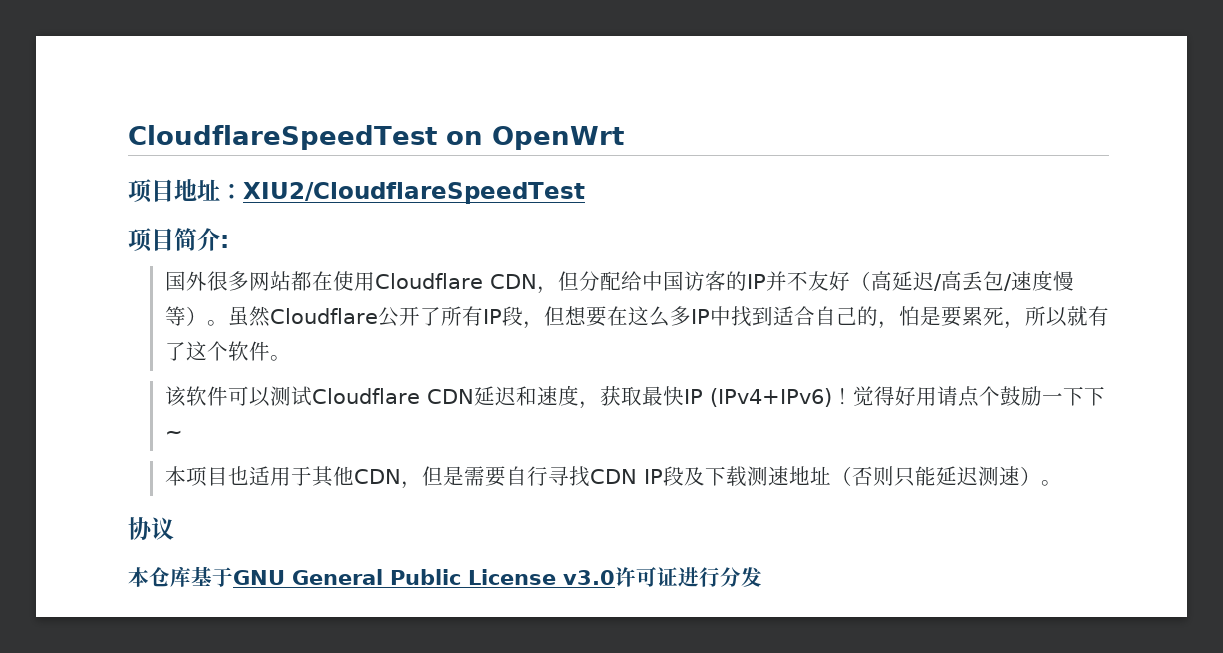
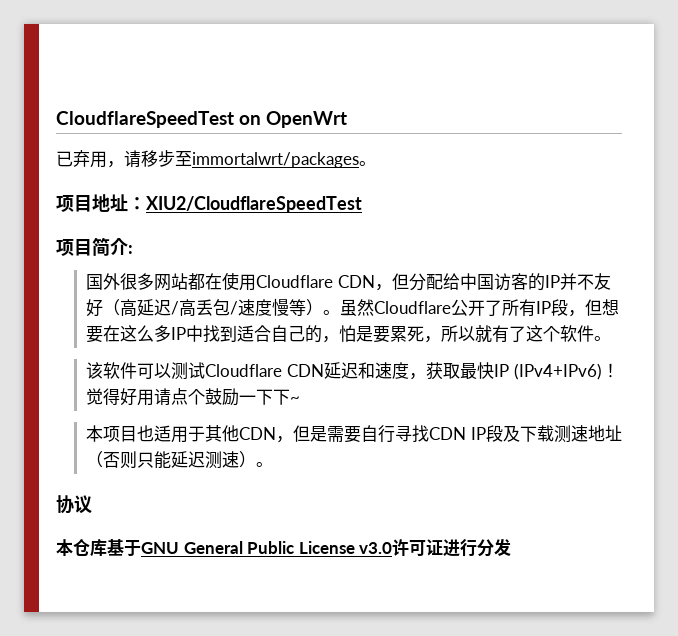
(624, 138) none -> [56,150,376,168] // 已弃用，请移步至immortalwrt/packages。

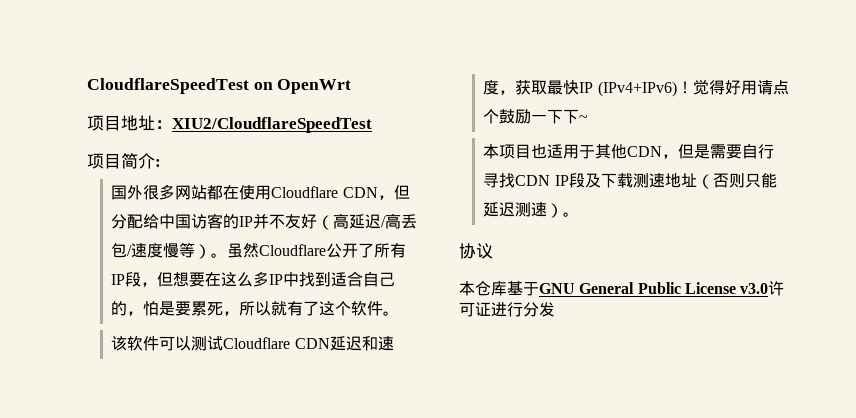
[56,150,376,168] // 已弃用，请移步至immortalwrt/packages。 -> (352, 86) none

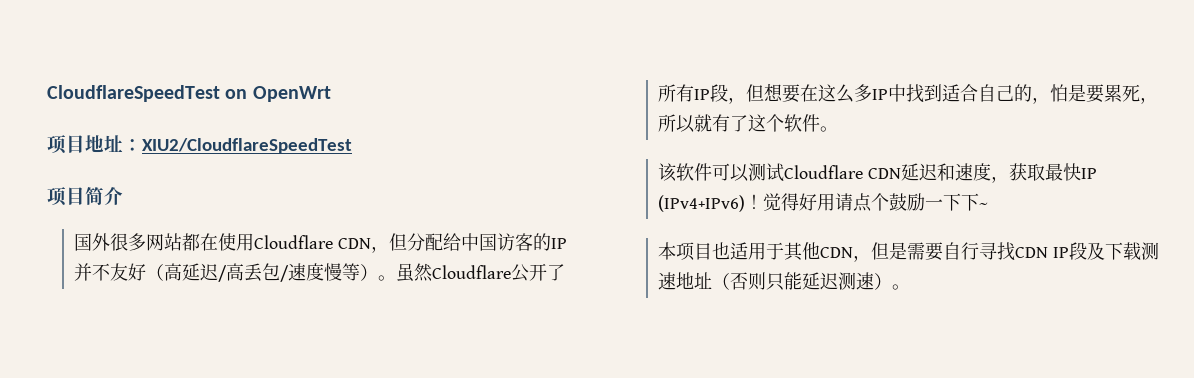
[155,159,161,167] : -> (123, 196) none
[459,243,493,259] [459,281,785,296] [459,302,555,317] // 协议 // 本仓库基于GNU General Public License v3.0许可证进行分发 -> (911, 287) none

